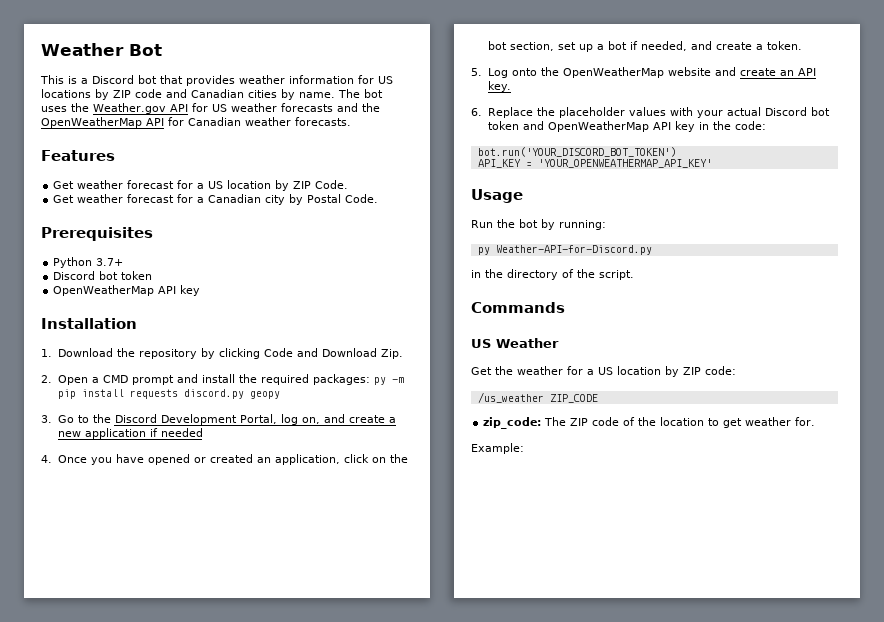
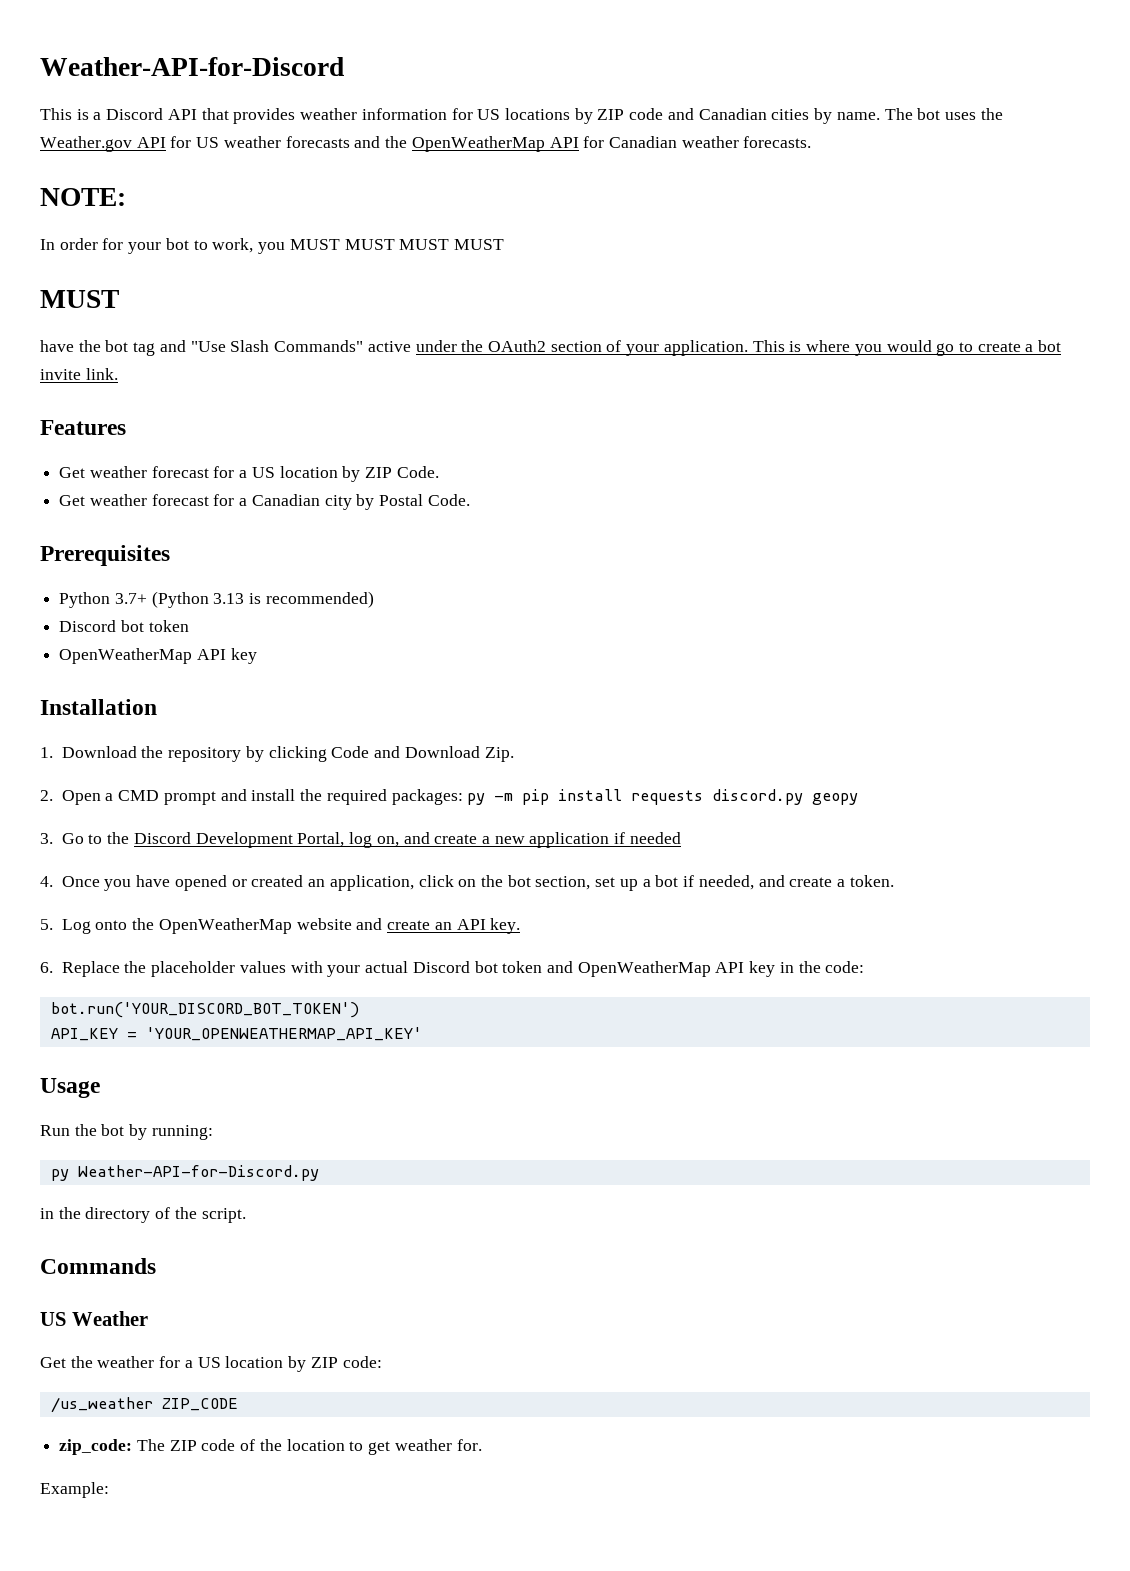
[41,43,162,56] Weather Bot -> [40,57,344,76] Weather-API-for-Discord
[138,75,157,84] bot -> [167,109,197,120] API
(351, 121) none -> [40,188,126,206] [40,238,504,254] [40,290,119,308] [40,340,1062,356] [40,368,118,380] // NOTE: // In order for your bot to work, you MUST MUST MUST MUST // MUST // have the bot tag and "Use Slash Commands" active under the OAuth2 section of your application. This is where you would go to create a bot invite link.
(124, 262) none -> [151,591,374,608] (Python 3.13 is recommended)

